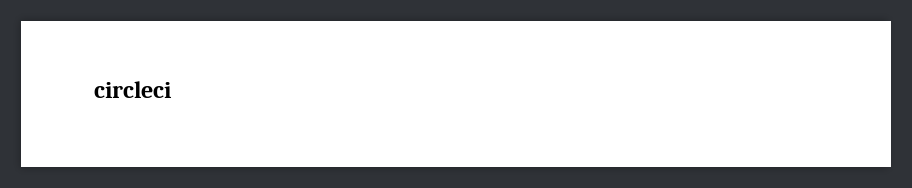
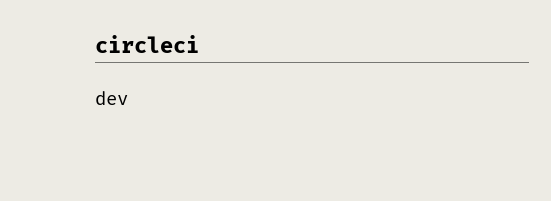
(172, 89) none -> [95,91,128,105] // dev

